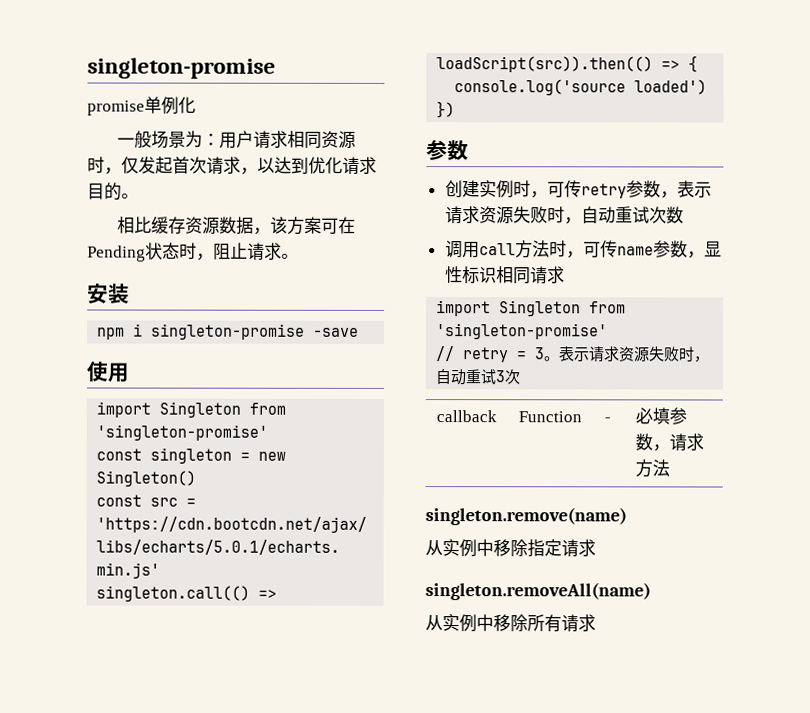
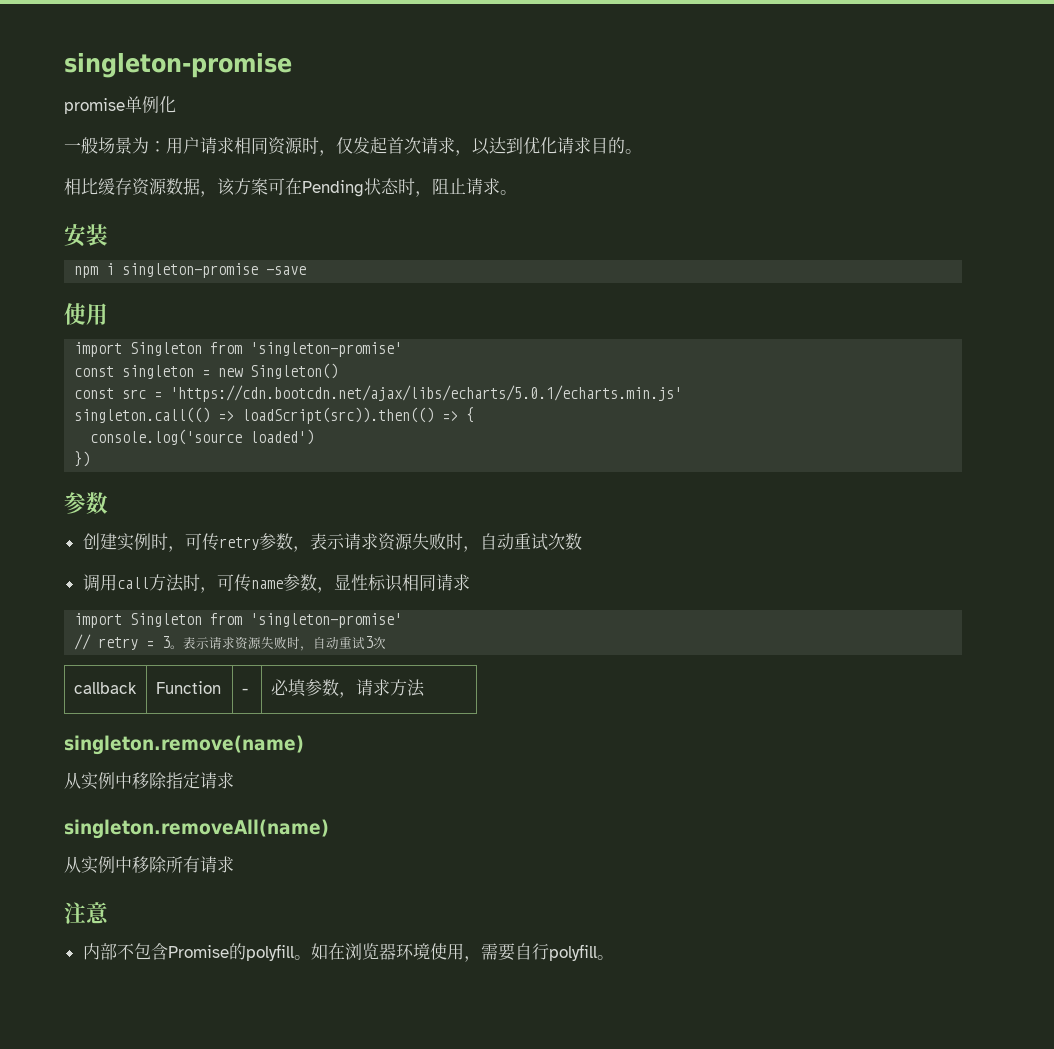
(596, 623) none -> [64,902,109,924] [82,943,614,962] // 注意 // 内部不包含Promise的polyfill。如在浏览器环境使用，需要自行polyfill。

